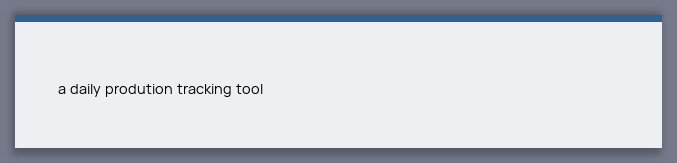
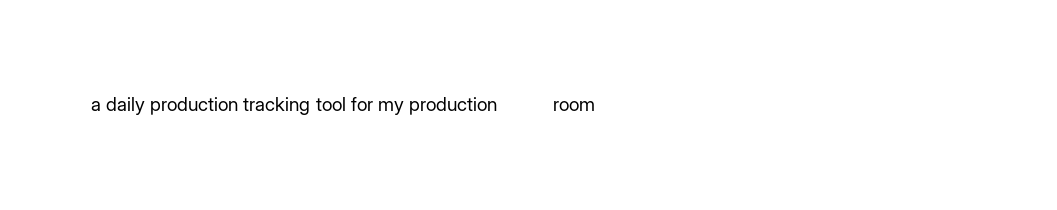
[104,84,173,97] prodution -> [150,97,239,115] production
(263, 89) none -> [350,97,595,115] for my production room

